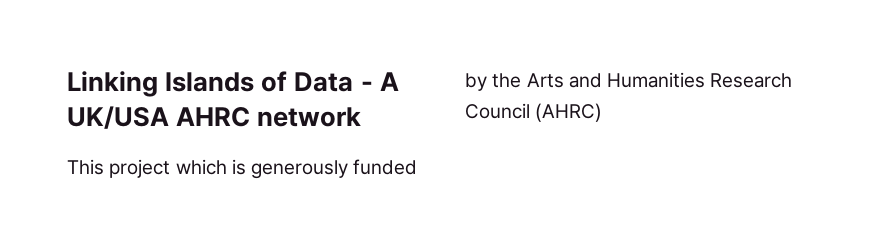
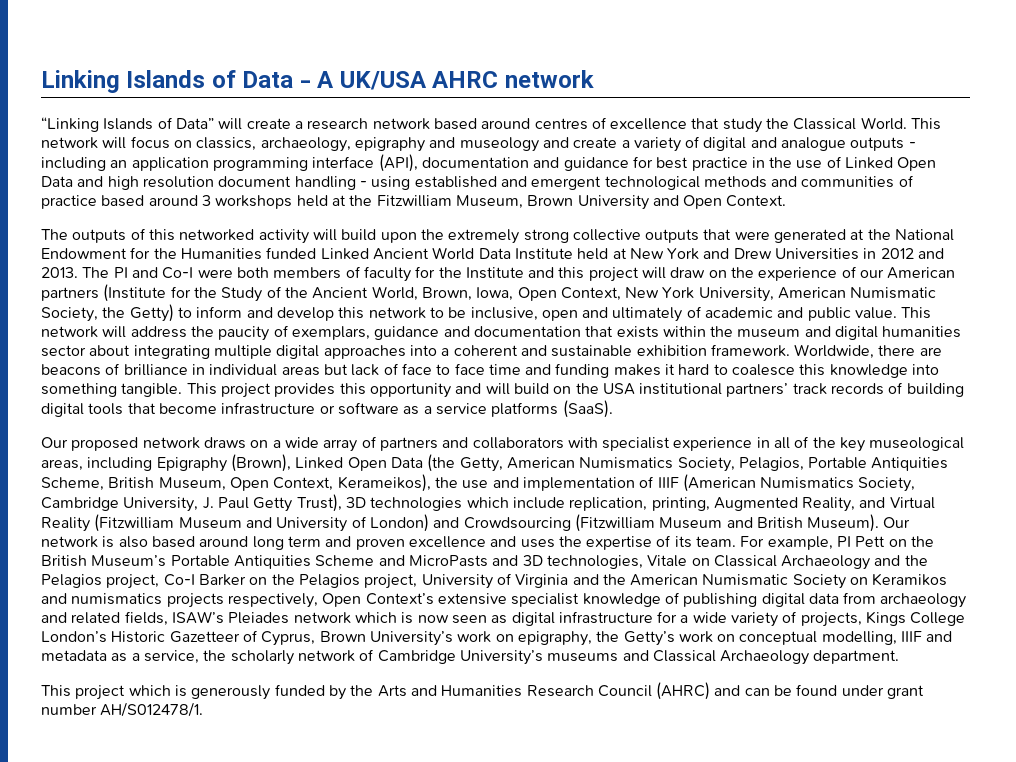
(362, 117) none -> [41,117,942,133] [41,136,916,152] [41,154,937,172] [41,175,914,190] [41,195,787,210] [41,228,955,244] [41,247,945,260] [41,266,956,282] [41,284,937,302] [41,304,932,322] [41,325,962,341] [41,344,942,359] [41,363,940,378] [41,382,964,398] [41,400,613,418] [41,436,965,452] [41,454,949,472] [41,474,916,492] [41,494,935,512] [41,514,911,532] [41,535,935,550] [41,555,928,570] [41,573,948,589] [41,592,967,608] [41,611,966,627] [41,630,953,646] [41,649,900,665] // “Linking Islands of Data” will create a research network based around centres of excellence that study the Classical World. This network will focus on classics, archaeology, epigraphy and museology and create a variety of digital and analogue outputs - including an application programming interface (API), documentation and guidance for best practice in the use of Linked Open Data and high resolution document handling - using established and emergent technological methods and communities of practice based around 3 workshops held at the Fitzwilliam Museum, Brown University and Open Context. // The outputs of this networked activity will build upon the extremely strong collective outputs that were generated at the National Endowment for the Humanities funded Linked Ancient World Data Institute held at New York and Drew Universities in 2012 and 2013. The PI and Co-I were both members of faculty for the Institute and this project will draw on the experience of our American partners (Institute for the Study of the Ancient World, Brown, Iowa, Open Context, New York University, American Numismatic Society, the Getty) to inform and develop this network to be inclusive, open and ultimately of academic and public value. This network will address the paucity of exemplars, guidance and documentation that exists within the museum and digital humanities sector about integrating multiple digital approaches into a coherent and sustainable exhibition framework. Worldwide, there are beacons of brilliance in individual areas but lack of face to face time and funding makes it hard to coalesce this knowledge into something tangible. This project provides this opportunity and will build on the USA institutional partners’ track records of building digital tools that become infrastructure or software as a service platforms (SaaS). // Our proposed network draws on a wide array of partners and collaborators with specialist experience in all of the key museological areas, including Epigraphy (Brown), Linked Open Data (the Getty, American Numismatics Society, Pelagios, Portable Antiquities Scheme, British Museum, Open Context, Kerameikos), the use and implementation of IIIF (American Numismatics Society, Cambridge University, J. Paul Getty Trust), 3D technologies which include replication, printing, Augmented Reality, and Virtual Reality (Fitzwilliam Museum and University of London) and Crowdsourcing (Fitzwilliam Museum and British Museum). Our network is also based around long term and proven excellence and uses the expertise of its team. For example, PI Pett on the British Museum’s Portable Antiquities Scheme and MicroPasts and 3D technologies, Vitale on Classical Archaeology and the Pelagios project, Co-I Barker on the Pelagios project, University of Virginia and the American Numismatic Society on Keramikos and numismatics projects respectively, Open Context’s extensive specialist knowledge of publishing digital data from archaeology and related fields, ISAW’s Pleiades network which is now seen as digital infrastructure for a wide variety of projects, Kings College London’s Historic Gazetteer of Cyprus, Brown University’s work on epigraphy, the Getty’s work on conceptual modelling, IIIF and metadata as a service, the scholarly network of Cambridge University’s museums and Classical Archaeology department.
(603, 112) none -> [714,684,925,699] [41,702,204,717] and can be found under grant number AH/S012478/1.

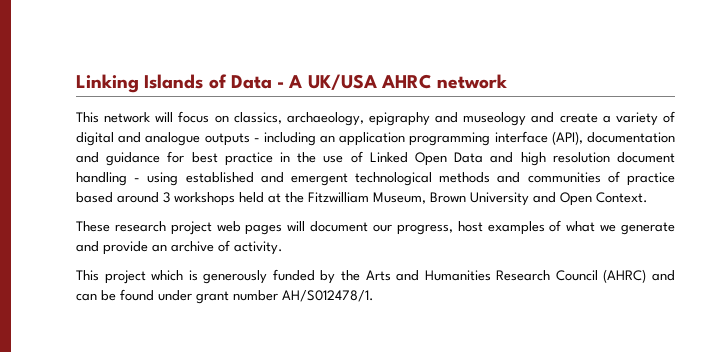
[41,117,907,133] “Linking Islands of Data” will create a research network based around centres of excellence that study the Classical World. -> (508, 81) none
[41,228,955,244] [41,247,945,260] [41,266,956,282] [41,284,937,302] [41,304,932,322] [41,325,962,341] [41,344,942,359] [41,363,940,378] [41,382,964,398] [41,400,613,418] [41,436,965,452] [41,454,949,472] [41,474,916,492] [41,494,935,512] [41,514,911,532] [41,535,935,550] [41,555,928,570] [41,573,948,589] [41,592,967,608] [41,611,966,627] [41,630,953,646] [41,649,900,665] The outputs of this networked activity will build upon the extremely strong collective outputs that were generated at the National Endowment for the Humanities funded Linked Ancient World Data Institute held at New York and Drew Universities in 2012 and 2013. The PI and Co-I were both members of faculty for the Institute and this project will draw on the experience of our American partners (Institute for the Study of the Ancient World, Brown, Iowa, Open Context, New York University, American Numismatic Society, the Getty) to inform and develop this network to be inclusive, open and ultimately of academic and public value. This network will address the paucity of exemplars, guidance and documentation that exists within the museum and digital humanities sector about integrating multiple digital approaches into a coherent and sustainable exhibition framework. Worldwide, there are beacons of brilliance in individual areas but lack of face to face time and funding makes it hard to coalesce this knowledge into something tangible. This project provides this opportunity and will build on the USA institutional partners’ track records of building digital tools that become infrastructure or software as a service platforms (SaaS). // Our proposed network draws on a wide array of partners and collaborators with specialist experience in all of the key museological areas, including Epigraphy (Brown), Linked Open Data (the Getty, American Numismatics Society, Pelagios, Portable Antiquities Scheme, British Museum, Open Context, Kerameikos), the use and implementation of IIIF (American Numismatics Society, Cambridge University, J. Paul Getty Trust), 3D technologies which include replication, printing, Augmented Reality, and Virtual Reality (Fitzwilliam Museum and University of London) and Crowdsourcing (Fitzwilliam Museum and British Museum). Our network is also based around long term and proven excellence and uses the expertise of its team. For example, PI Pett on the British Museum’s Portable Antiquities Scheme and MicroPasts and 3D technologies, Vitale on Classical Archaeology and the Pelagios project, Co-I Barker on the Pelagios project, University of Virginia and the American Numismatic Society on Keramikos and numismatics projects respectively, Open Context’s extensive specialist knowledge of publishing digital data from archaeology and related fields, ISAW’s Pleiades network which is now seen as digital infrastructure for a wide variety of projects, Kings College London’s Historic Gazetteer of Cyprus, Brown University’s work on epigraphy, the Getty’s work on conceptual modelling, IIIF and metadata as a service, the scholarly network of Cambridge University’s museums and Classical Archaeology department. -> [76,220,675,235] [76,240,283,255] These research project web pages will document our progress, host examples of what we generate and provide an archive of activity.

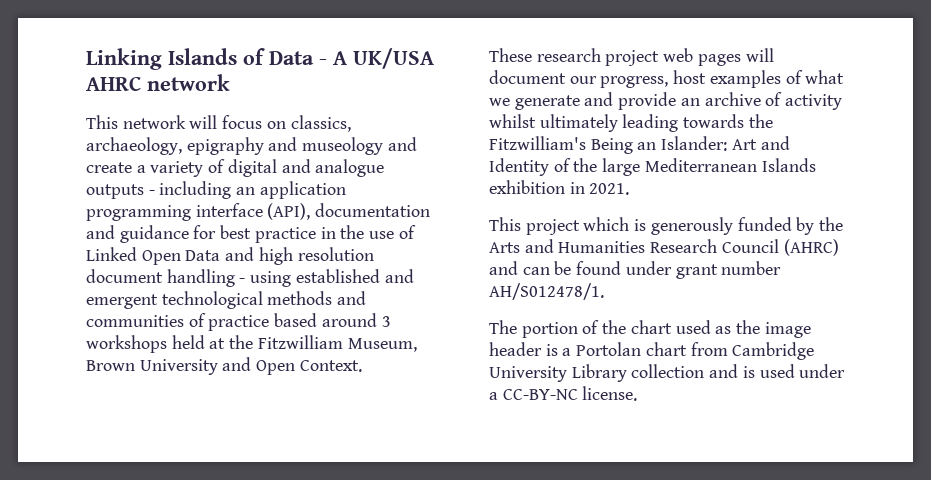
[234,241,283,255] activity. -> [785,94,843,110] [489,114,773,132] [489,136,790,154] [489,158,816,176] [489,180,630,195] activity whilst ultimately leading towards the Fitzwilliam's Being an Islander: Art and Identity of the large Mediterranean Islands exhibition in 2021.
(374, 296) none -> [489,320,811,338] [489,342,815,360] [489,364,846,382] [489,386,638,401] // The portion of the chart used as the image header is a Portolan chart from Cambridge University Library collection and is used under a CC-BY-NC license.

